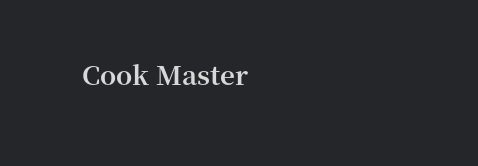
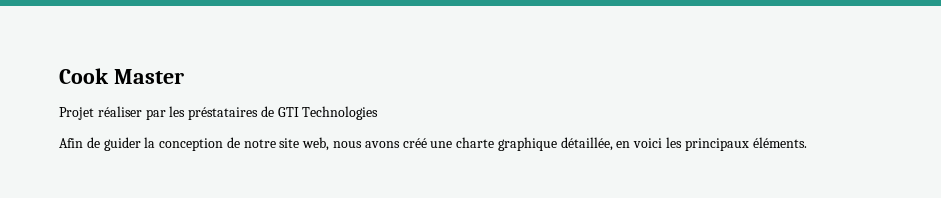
(249, 75) none -> [59,106,379,120] [59,137,807,151] // Projet réaliser par les préstataires de GTI Technologies // Afin de guider la conception de notre site web, nous avons créé une charte graphique détaillée, en voici les principaux éléments.

